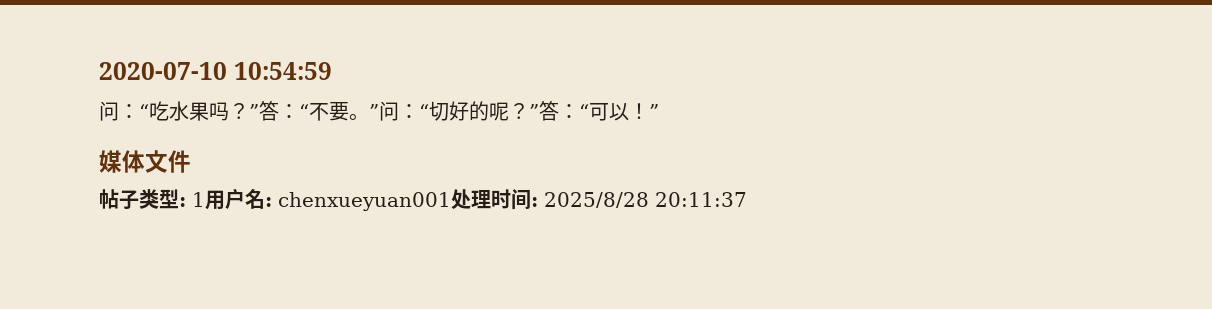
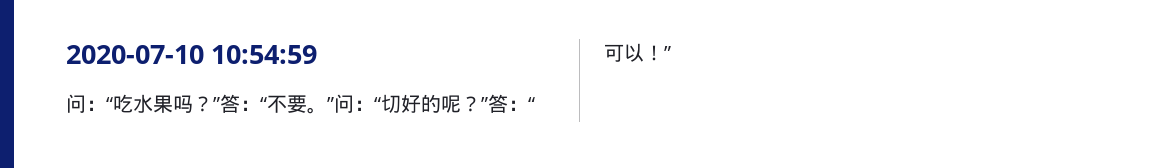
[99,150,191,173] [99,188,747,211] // 媒体文件 // 帖子类型: 1用户名: chenxueyuan001处理时间: 2025/8/28 20:11:37 -> (671, 53) none

